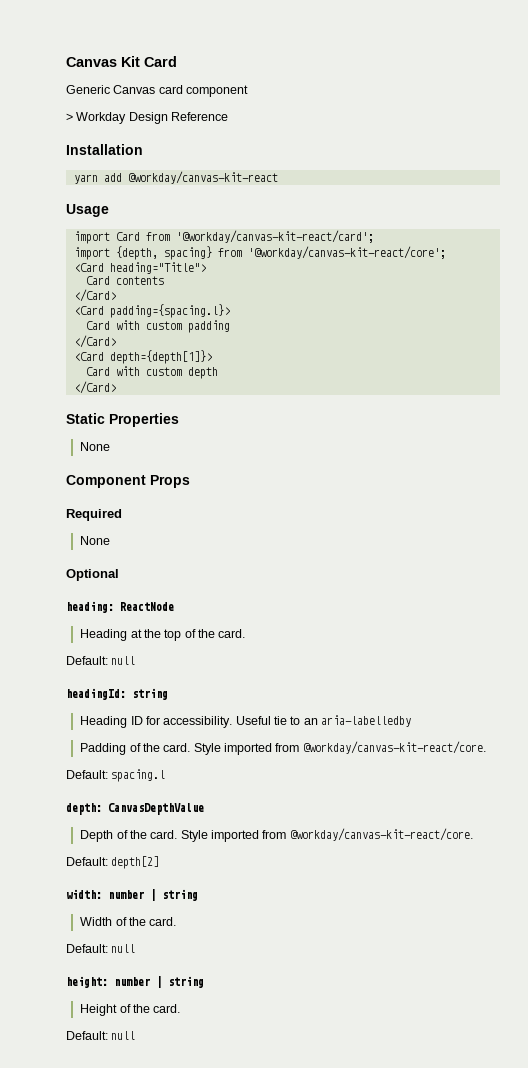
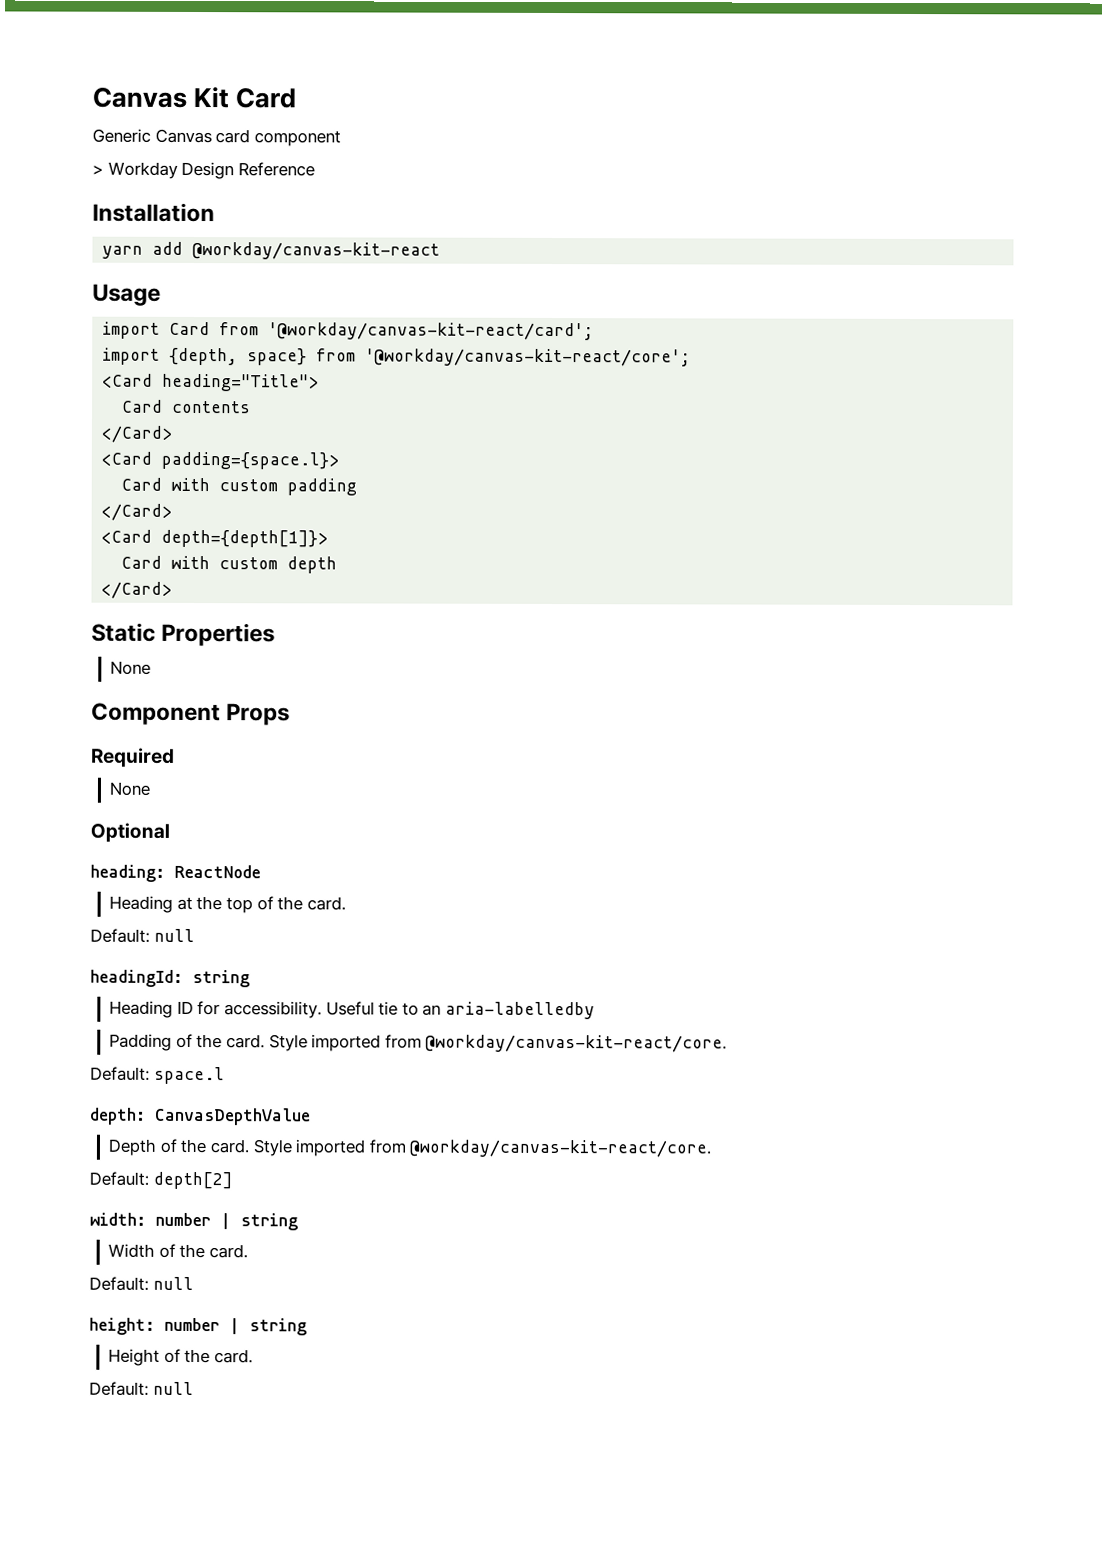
[163,246,212,260] spacing} -> [247,348,308,366] space}
[109,304,230,318] padding={spacing.l}> -> [161,451,340,470] padding={space.l}>
[111,769,166,782] spacing.l -> [153,1066,225,1085] space.l

